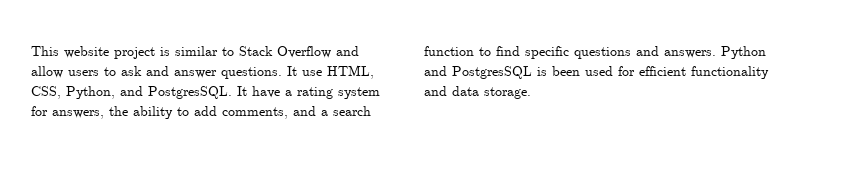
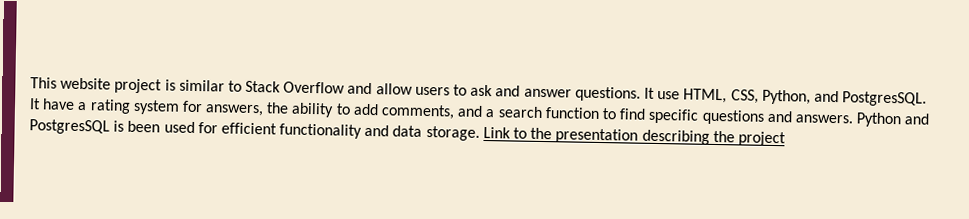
(531, 93) none -> [482,126,786,147] Link to the presentation describing the project

